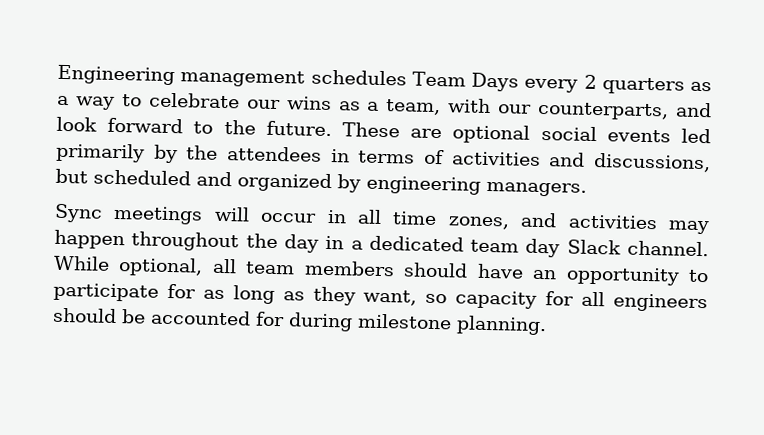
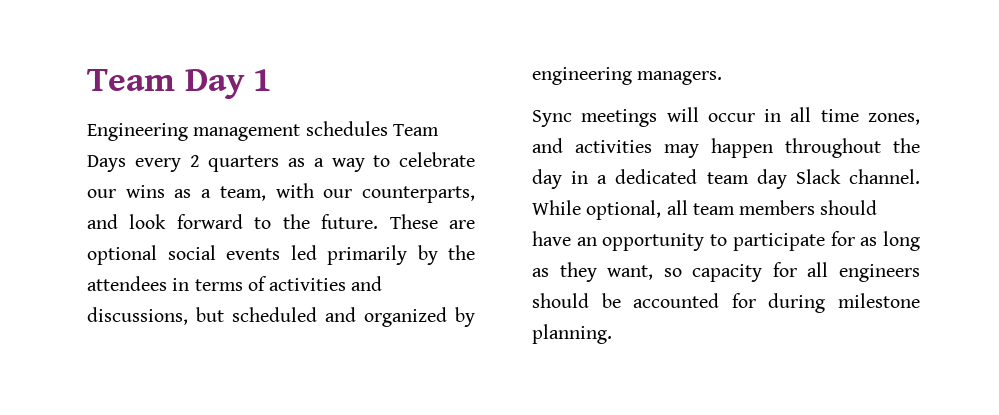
(57, 75) none -> [87,69,273,99] Team Day 1 //

